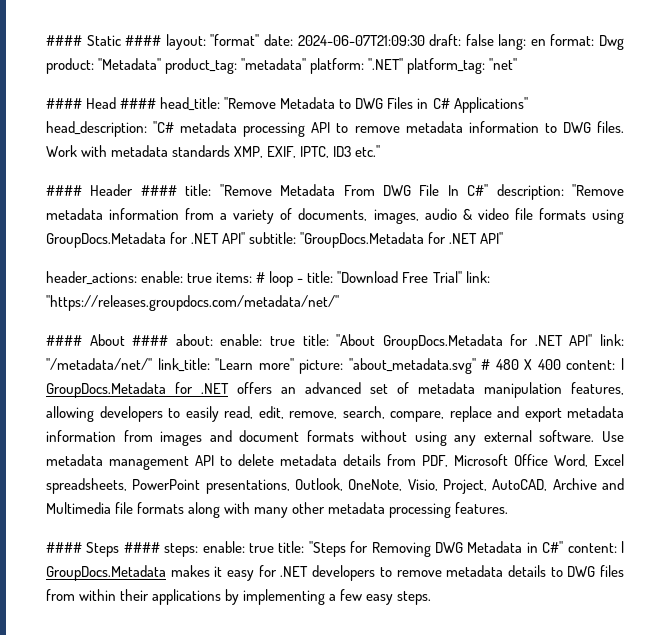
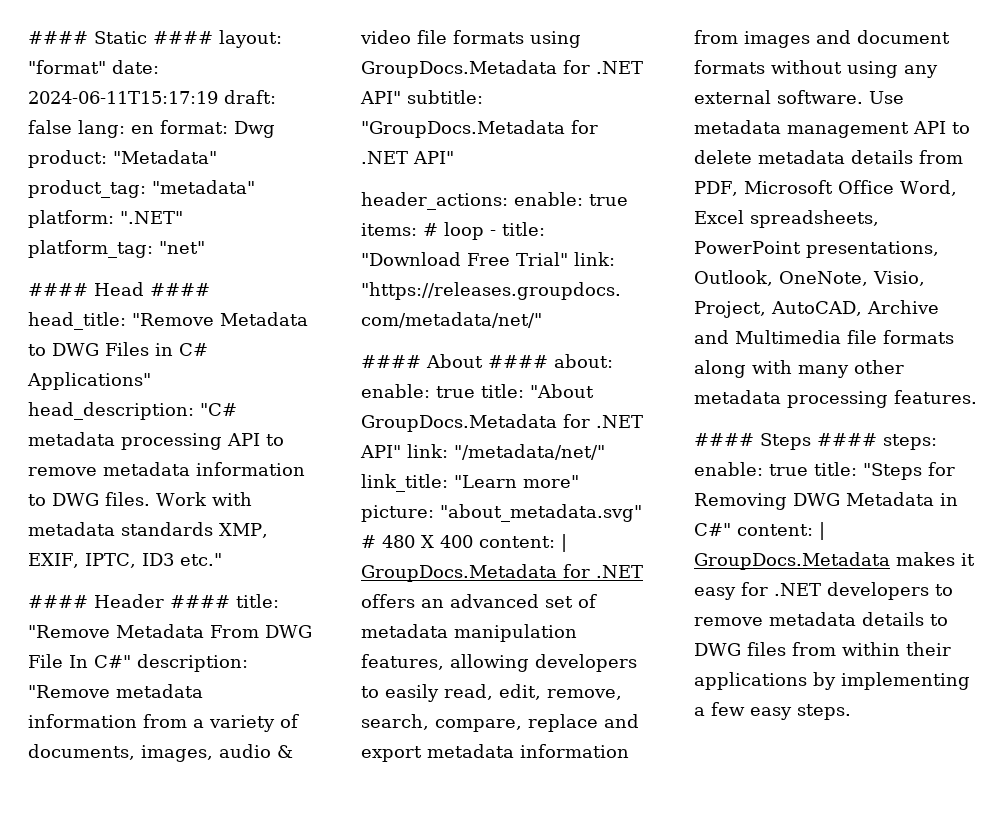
[297,35,425,46] 2024-06-07T21:09:30 -> [28,91,218,104] 2024-06-11T15:17:19

